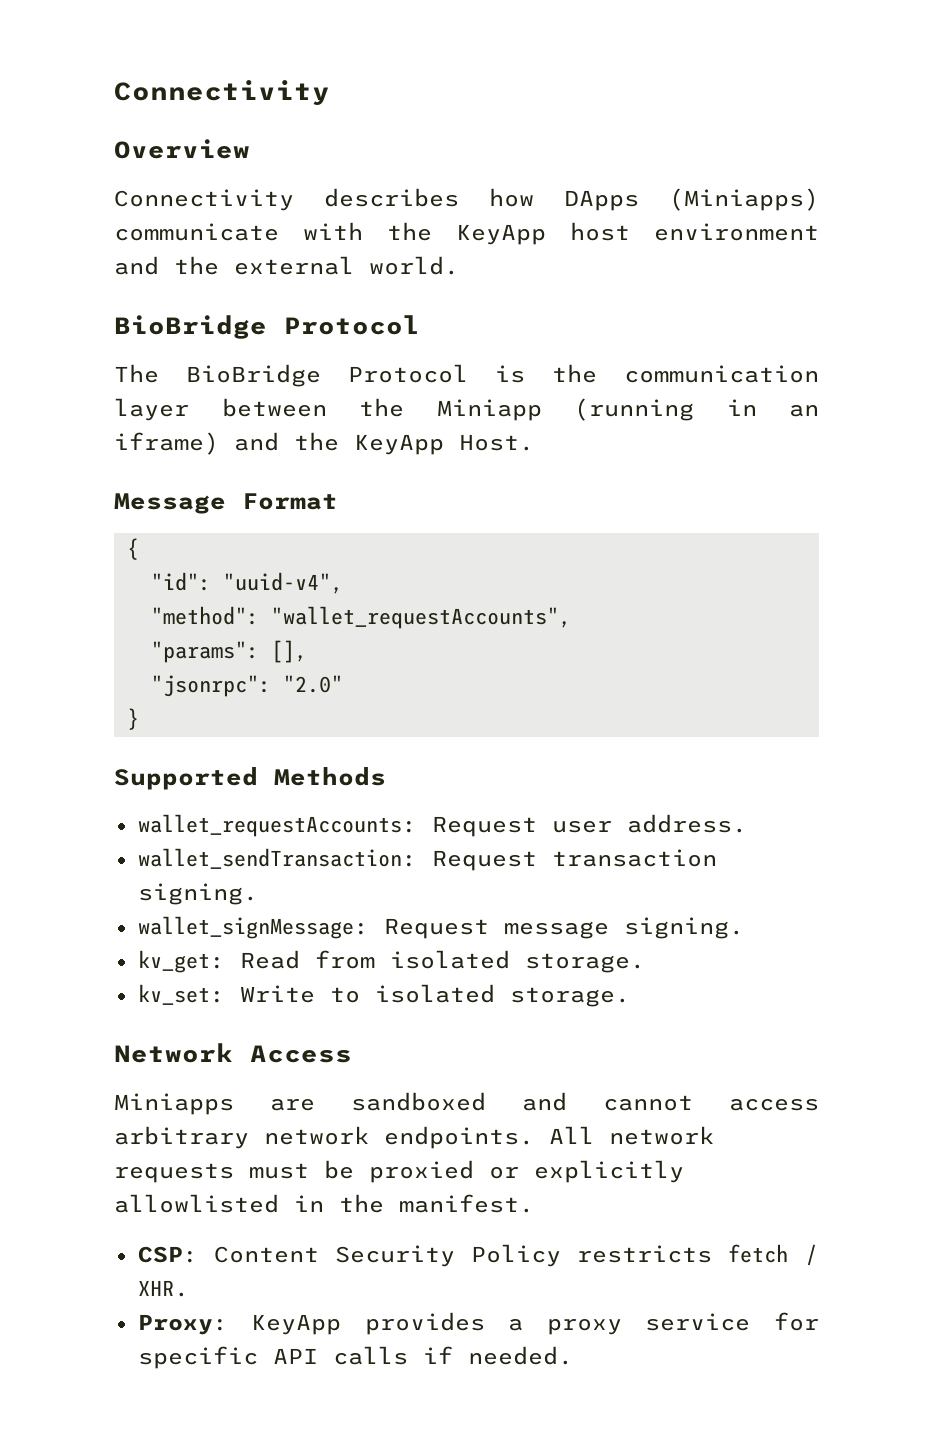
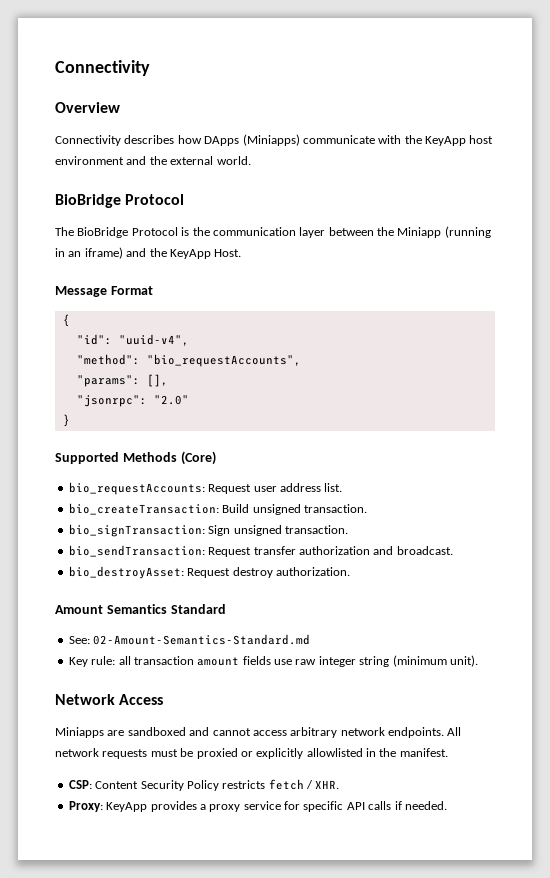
[270,606,571,629] "wallet_requestAccounts", -> [146,354,301,367] "bio_requestAccounts",
[137,814,747,837] [137,848,717,871] [137,883,258,905] [137,916,744,939] [137,950,645,973] [137,984,630,1007] // wallet_requestAccounts: Request user address. // wallet_sendTransaction: Request transaction signing. // wallet_signMessage: Request message signing. // kv_get: Read from isolated storage. // kv_set: Write to isolated storage. -> [180,451,216,465] [68,482,343,495] [68,503,367,515] [68,524,348,537] [68,545,453,557] [68,566,350,579] [55,604,226,614] [68,634,311,645] [68,655,478,667] (Core) // bio_requestAccounts: Request user address list. // bio_createTransaction: Build unsigned transaction. // bio_signTransaction: Sign unsigned transaction. // bio_sendTransaction: Request transfer authorization and broadcast. // bio_destroyAsset: Request destroy authorization. // Amount Semantics Standard // See: 02-Amount-Semantics-Standard.md // Key rule: all transaction amount fields use raw integer string (minimum unit).

